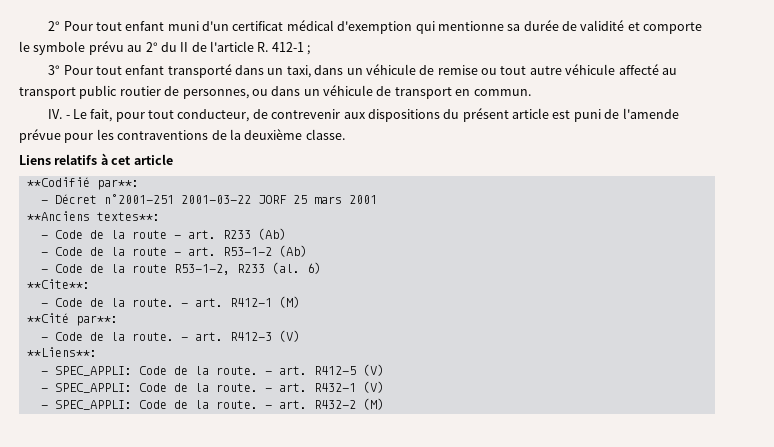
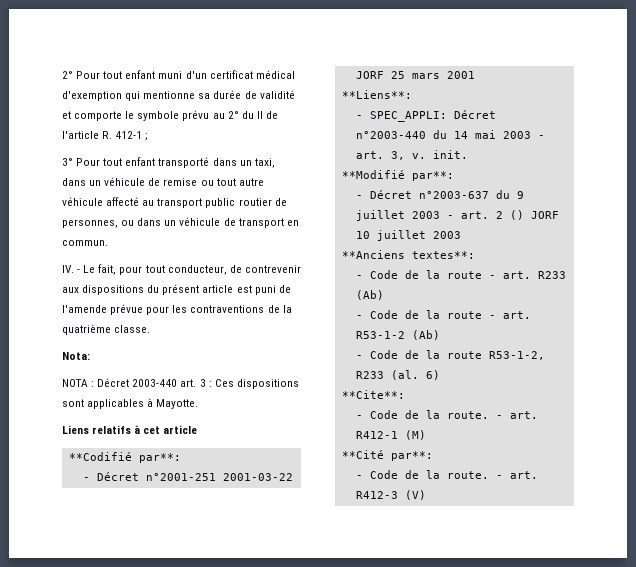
[244,129,303,140] deuxième -> [62,324,111,335] quatrième
(345, 134) none -> [62,352,90,360] [62,378,299,389] [62,398,199,409] // Nota: // NOTA : Décret 2003-440 art. 3 : Ces dispositions sont applicables à Mayotte.
(377, 199) none -> [341,90,412,99] [355,110,496,122] [355,130,545,139] [355,150,468,160] [341,170,454,181] [355,190,524,199] [355,210,559,221] [355,230,461,241] // **Liens**: // - SPEC_APPLI: Décret n°2003-440 du 14 mai 2003 - art. 3, v. init. // **Modifié par**: // - Décret n°2003-637 du 9 juillet 2003 - art. 2 () JORF 10 juillet 2003
[26,347,97,357] [40,364,384,376] [40,381,384,393] [40,398,384,410] // **Liens**: // - SPEC_APPLI: Code de la route. - art. R412-5 (V) // - SPEC_APPLI: Code de la route. - art. R432-1 (V) // - SPEC_APPLI: Code de la route. - art. R432-2 (M) -> (426, 495) none

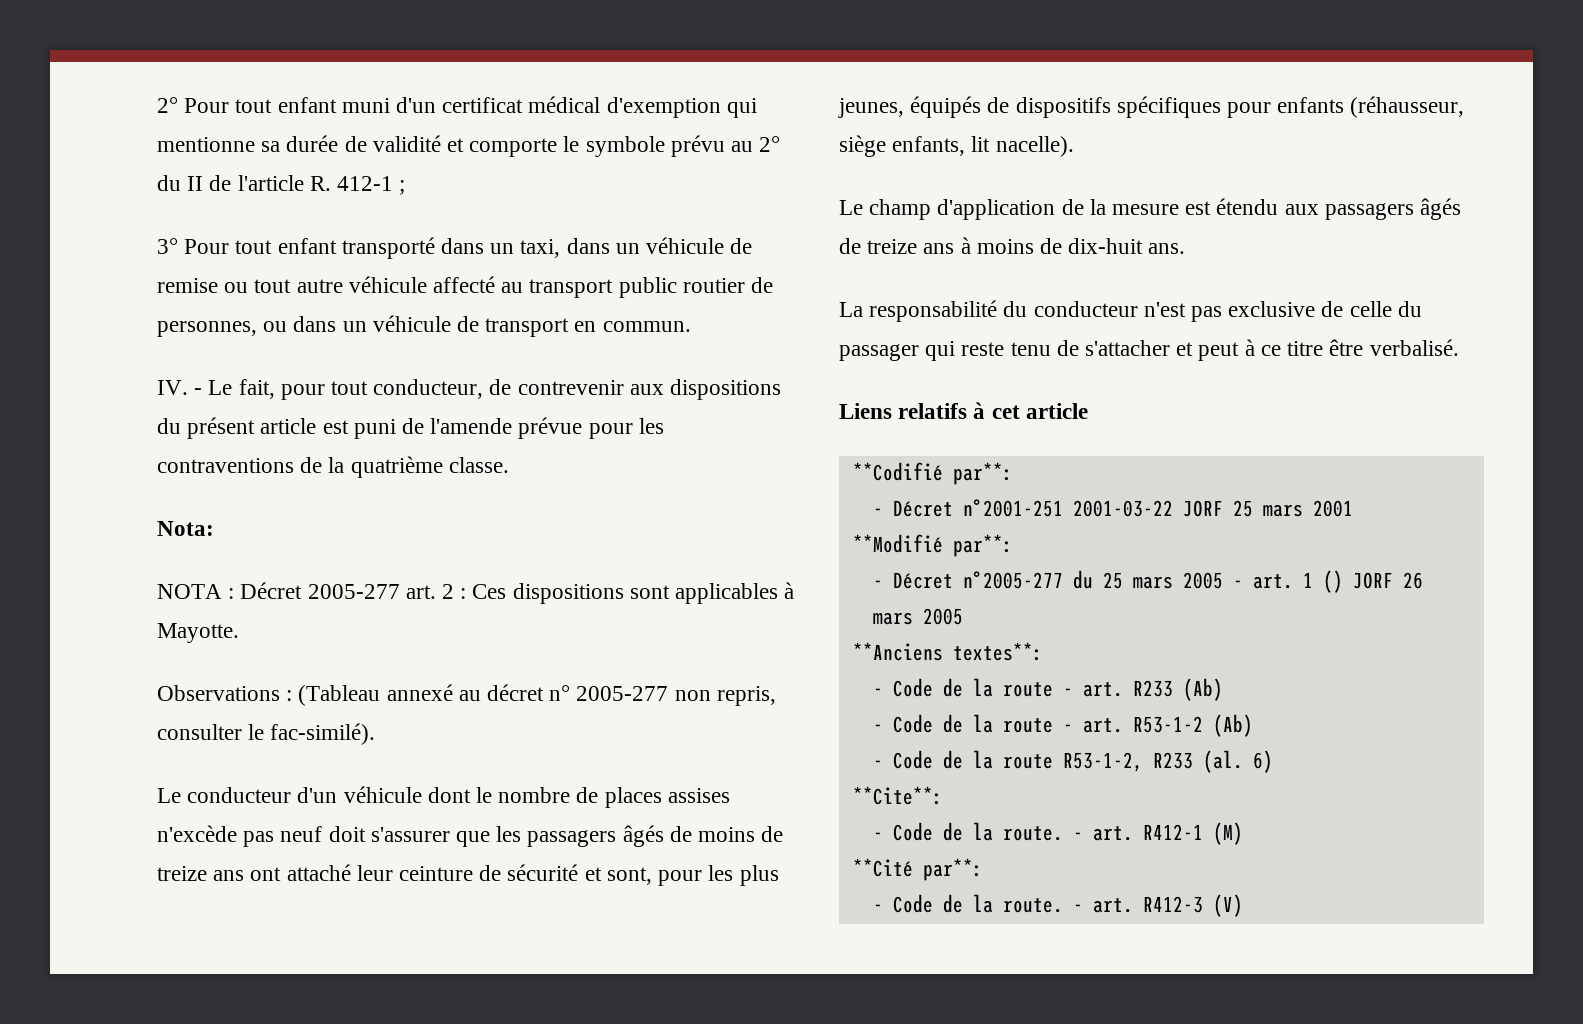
[132,379,206,387] 2003-440 art. 3 -> [307,584,455,599] 2005-277 art. 2
(199, 404) none -> [157,684,776,706] [157,723,376,745] [157,786,730,808] [157,825,784,847] [157,864,779,886] [838,96,1465,118] [839,135,1074,157] [839,198,1462,220] [839,237,1186,254] [839,300,1422,322] [839,339,1459,361] // Observations : (Tableau annexé au décret n° 2005-277 non repris, consulter le fac-similé). // Le conducteur d'un véhicule dont le nombre de places assises n'excède pas neuf doit s'assurer que les passagers âgés de moins de treize ans ont attaché leur ceinture de sécurité et sont, pour les plus jeunes, équipés de dispositifs spécifiques pour enfants (réhausseur, siège enfants, lit nacelle). // Le champ d'application de la mesure est étendu aux passagers âgés de treize ans à moins de dix-huit ans. // La responsabilité du conducteur n'est pas exclusive de celle du passager qui reste tenu de s'attacher et peut à ce titre être verbalisé.
[341,90,412,99] [355,110,496,122] [355,130,545,139] [355,150,468,160] // **Liens**: // - SPEC_APPLI: Décret n°2003-440 du 14 mai 2003 - art. 3, v. init. -> (1353, 508) none
[418,190,524,199] [355,210,503,221] n°2003-637 du 9 juillet 2003 - art. 2 -> [962,570,1313,589] n°2005-277 du 25 mars 2005 - art. 1
[355,230,461,241] 10 juillet 2003 -> [1402,572,1423,589] [872,608,963,625] 26 mars 2005

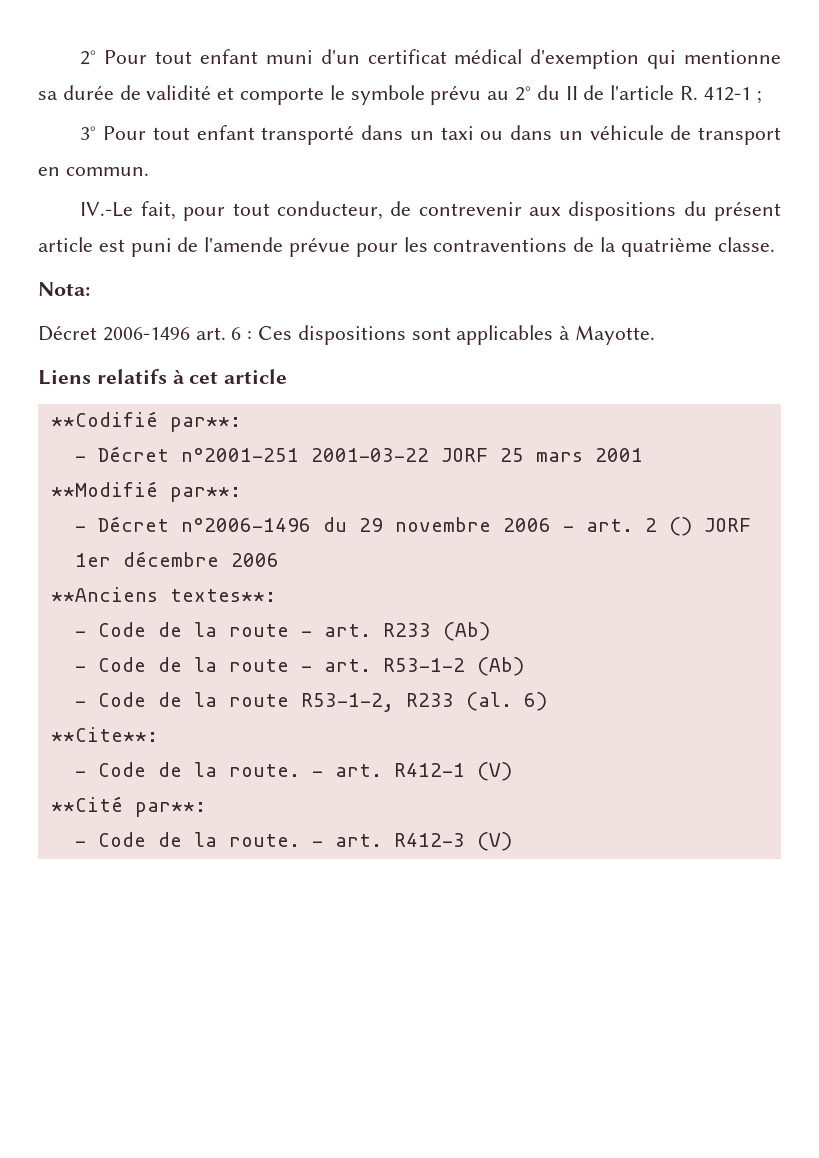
[520,237,753,258] [157,276,774,298] [157,321,257,337] taxi, dans un véhicule de remise ou tout autre véhicule affecté au transport public routier de personnes, -> [440,126,474,140] taxi
[157,380,233,395] IV. - Le -> [80,202,134,217] IV.-Le
[157,582,455,599] NOTA : Décret 2005-277 art. 2 -> [38,325,242,341] Décret 2006-1496 art. 6
[157,684,776,706] [157,723,376,745] [157,786,730,808] [157,825,784,847] [157,864,779,886] [838,96,1465,118] [839,135,1074,157] [839,198,1462,220] [839,237,1186,254] [839,300,1422,322] [839,339,1459,361] // Observations : (Tableau annexé au décret n° 2005-277 non repris, consulter le fac-similé). // Le conducteur d'un véhicule dont le nombre de places assises n'excède pas neuf doit s'assurer que les passagers âgés de moins de treize ans ont attaché leur ceinture de sécurité et sont, pour les plus jeunes, équipés de dispositifs spécifiques pour enfants (réhausseur, siège enfants, lit nacelle). // Le champ d'application de la mesure est étendu aux passagers âgés de treize ans à moins de dix-huit ans. // La responsabilité du conducteur n'est pas exclusive de celle du passager qui reste tenu de s'attacher et peut à ce titre être verbalisé. -> (656, 335) none
[962,570,1313,589] n°2005-277 du 25 mars 2005 - art. 1 -> [180,517,657,532] n°2006-1496 du 29 novembre 2006 - art. 2
[1402,572,1423,589] [872,608,963,625] 26 mars 2005 -> [74,551,279,567] 1er décembre 2006
[1212,822,1243,845] (M) -> [476,762,512,781] (V)

